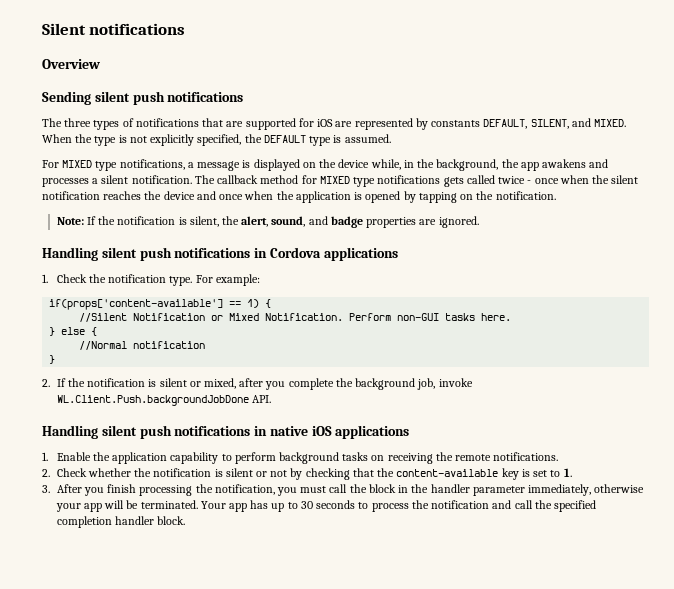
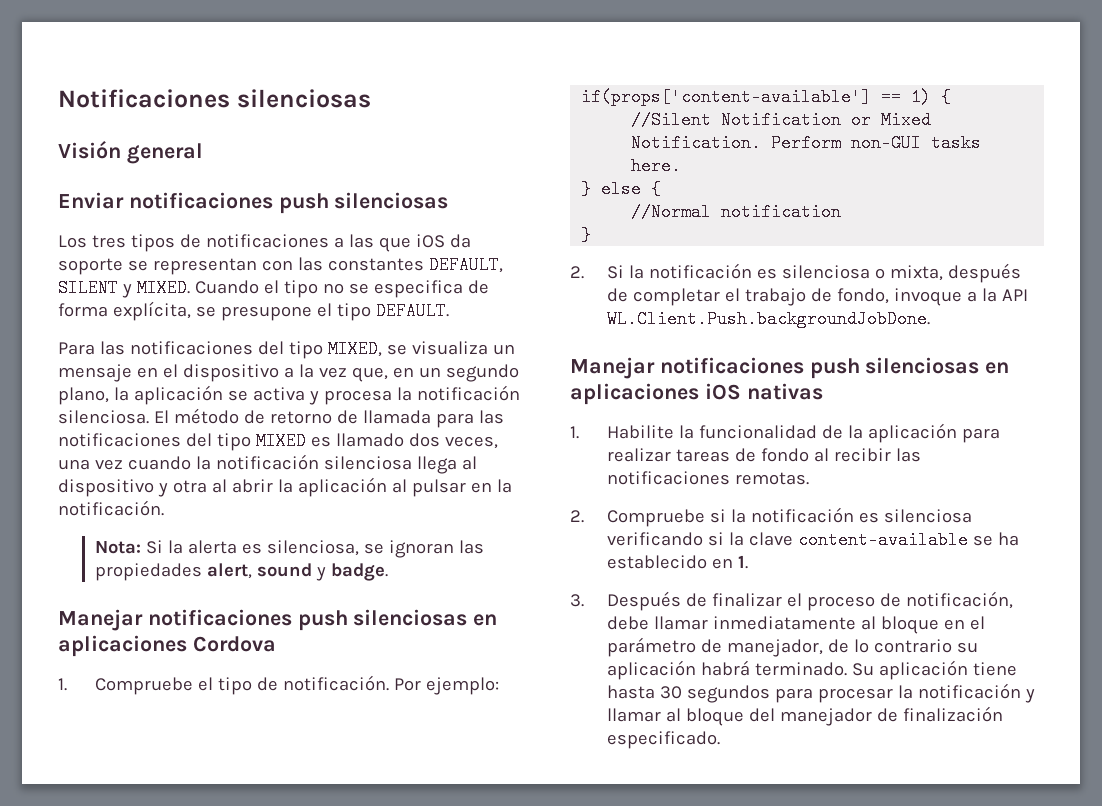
[42,23,186,35] [42,59,100,69] [42,91,244,105] [42,118,627,130] [42,134,391,146] [42,159,609,171] [42,175,639,187] [42,191,556,203] [56,216,479,228] [42,247,268,261] Silent notifications // Overview // Sending silent push notifications // The three types of notifications that are supported for iOS are represented by constants DEFAULT, SILENT, and MIXED. When the type is not explicitly specified, the DEFAULT type is assumed. // For MIXED type notifications, a message is displayed on the device while, in the background, the app awakens and processes a silent notification. The callback method for MIXED type notifications gets called twice - once when the silent notification reaches the device and once when the application is opened by tapping on the notification. // Note: If the notification is silent, the alert, sound, and badge properties are ignored. // Handling silent push notifications in -> [58,89,371,108] [58,141,203,164] [58,192,449,214] [58,234,471,252] [58,256,503,275] [58,279,489,298] [58,301,449,321] [58,340,515,359] [58,364,519,382] [58,385,520,405] [58,408,504,428] [58,432,498,451] [58,454,477,474] [58,477,512,497] [58,500,164,516] [94,540,484,558] [94,563,388,581] [58,609,498,631] [58,635,187,657] Notificaciones silenciosas // Visión general // Enviar notificaciones push silenciosas // Los tres tipos de notificaciones a las que iOS da soporte se representan con las constantes DEFAULT, SILENT y MIXED. Cuando el tipo no se especifica de forma explícita, se presupone el tipo DEFAULT. // Para las notificaciones del tipo MIXED, se visualiza un mensaje en el dispositivo a la vez que, en un segundo plano, la aplicación se activa y procesa la notificación silenciosa. El método de retorno de llamada para las notificaciones del tipo MIXED es llamado dos veces, una vez cuando la notificación silenciosa llega al dispositivo y otra al abrir la aplicación al pulsar en la notificación. // Nota: Si la alerta es silenciosa, se ignoran las propiedades alert, sound y badge. // Manejar notificaciones push silenciosas en aplicaciones
[323,247,398,261] [42,274,260,286] applications // 1. Check the notification type. For example: -> [58,675,499,695] // 1. Compruebe el tipo de notificación. Por ejemplo:
[56,378,473,390] [56,395,271,406] [42,425,410,439] [42,452,559,464] [42,468,572,480] [42,484,645,496] [55,500,597,512] [56,516,186,528] If the notification is silent or mixed, after you complete the background job, invoke WL.Client.Push.backgroundJobDone API. // Handling silent push notifications in native iOS applications // 1. Enable the application capability to perform background tasks on receiving the remote notifications. // 2. Check whether the notification is silent or not by checking that the content-available key is set to 1. // 3. After you finish processing the notification, you must call the block in the handler parameter immediately, otherwise your app will be terminated. Your app has up to 30 seconds to process the notification and call the specified completion handler block. -> [606,263,1021,283] [606,288,1028,306] [606,310,930,328] [570,357,1010,379] [570,383,823,405] [570,423,1000,443] [606,448,921,462] [606,471,809,485] [570,507,972,527] [606,531,1019,549] [606,555,748,569] [570,591,1013,611] [606,616,985,634] [606,637,978,657] [606,660,1017,680] [606,683,1035,703] [606,706,1003,726] [606,731,720,749] Si la notificación es silenciosa o mixta, después de completar el trabajo de fondo, invoque a la API WL.Client.Push.backgroundJobDone. // Manejar notificaciones push silenciosas en aplicaciones iOS nativas // 1. Habilite la funcionalidad de la aplicación para realizar tareas de fondo al recibir las notificaciones remotas. // 2. Compruebe si la notificación es silenciosa verificando si la clave content-available se ha establecido en 1. // 3. Después de finalizar el proceso de notificación, debe llamar inmediatamente al bloque en el parámetro de manejador, de lo contrario su aplicación habrá terminado. Su aplicación tiene hasta 30 segundos para procesar la notificación y llamar al bloque del manejador de finalización especificado.

